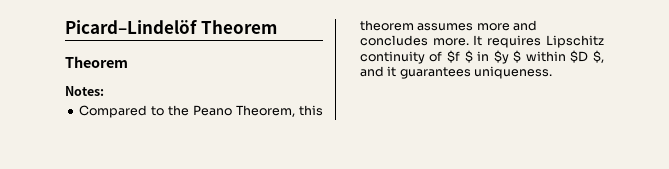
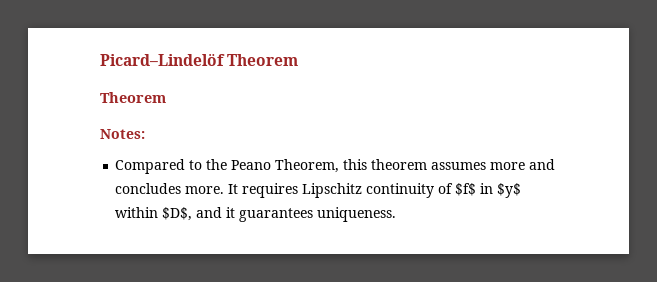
[446,50,604,64] $f $ in $y $ within $D $, -> [455,183,522,198] [115,207,193,221] $f$ in $y$ within $D$,

